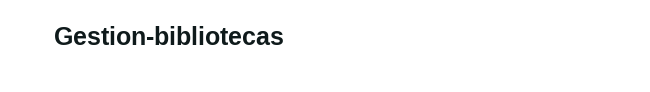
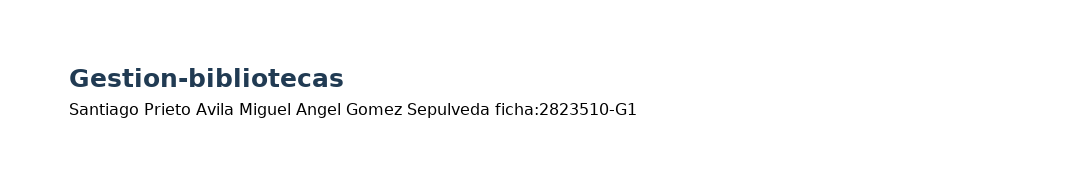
(284, 35) none -> [69,103,637,118] // Santiago Prieto Avila Miguel Angel Gomez Sepulveda ficha:2823510-G1

